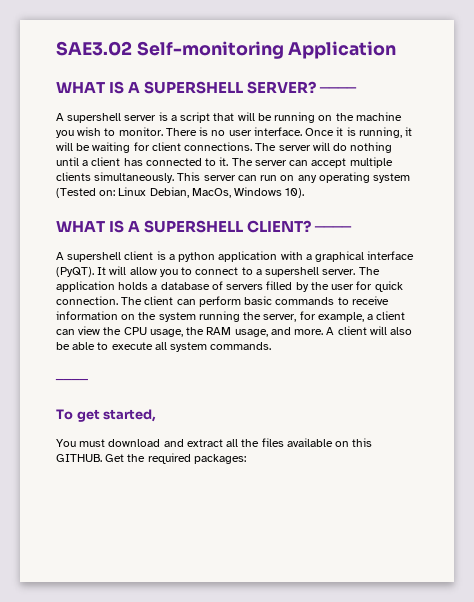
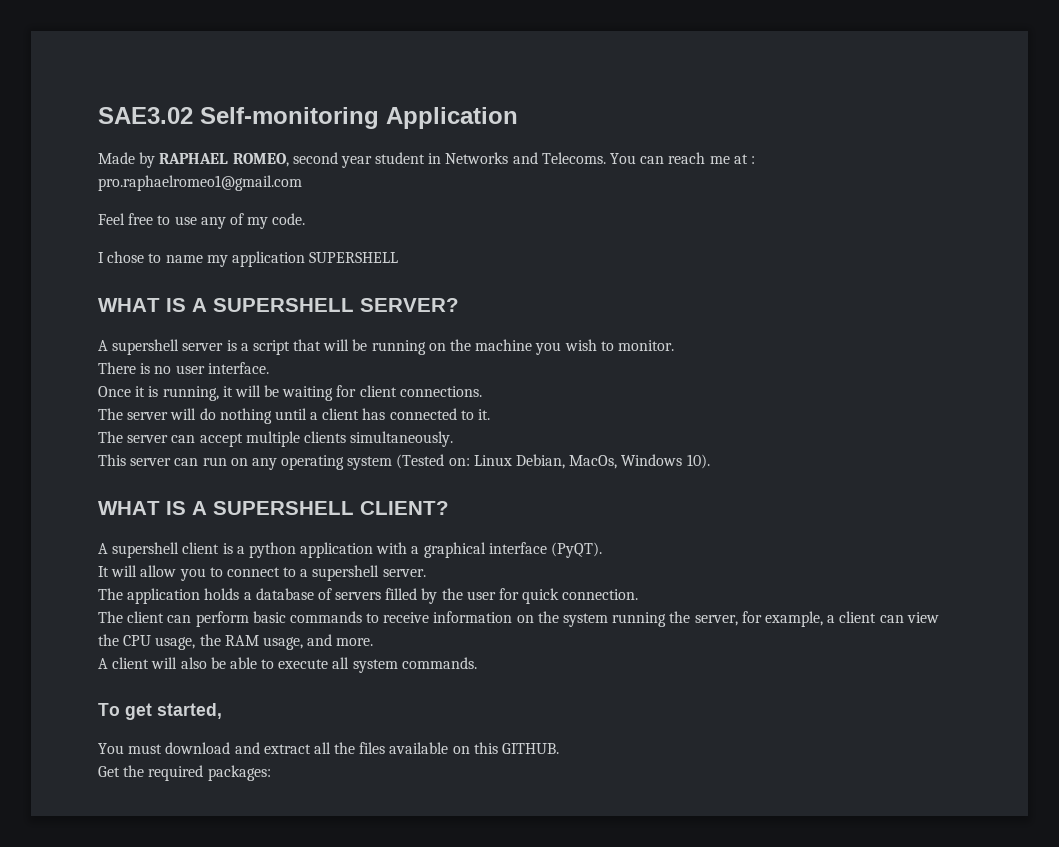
(397, 50) none -> [98,152,755,168] [98,175,302,191] [98,213,306,229] [98,251,399,267] // Made by RAPHAEL ROMEO, second year student in Networks and Telecoms. You can reach me at : pro.raphaelromeo1@gmail.com // Feel free to use any of my code. // I chose to name my application SUPERSHELL
[319,87,358,93] ──── -> (459, 305) none
(163, 131) none -> (674, 345) //
(302, 131) none -> (269, 368) //
(253, 146) none -> (482, 391) //
(229, 161) none -> (491, 414) //
(175, 177) none -> (454, 439) //
[314,226,353,232] ──── -> (449, 508) none
(94, 272) none -> (603, 550) //
(356, 272) none -> (426, 573) //
(118, 300) none -> (639, 594) //
(324, 332) none -> (374, 642) //
[55,378,88,384] // ──── -> (477, 663) none
(102, 458) none -> (560, 748) //

